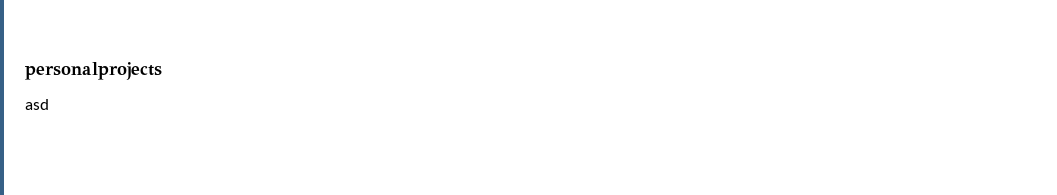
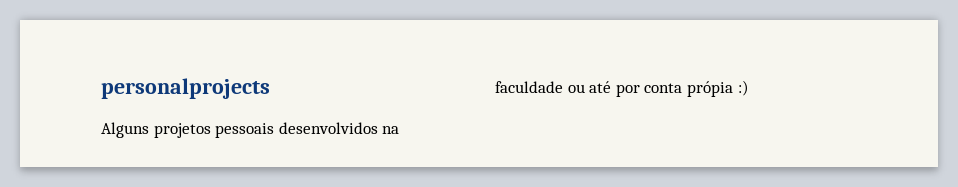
[25,99,49,110] asd -> [101,122,400,138] [495,80,749,97] Alguns projetos pessoais desenvolvidos na faculdade ou até por conta própia :)

